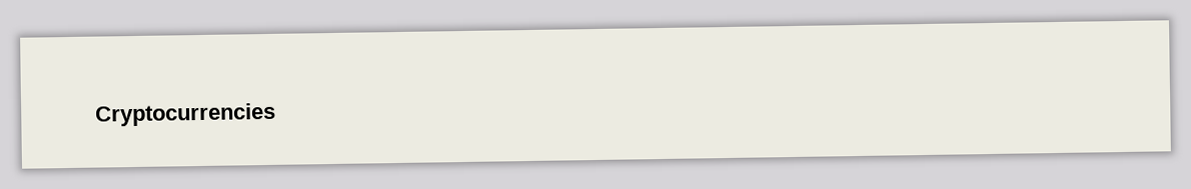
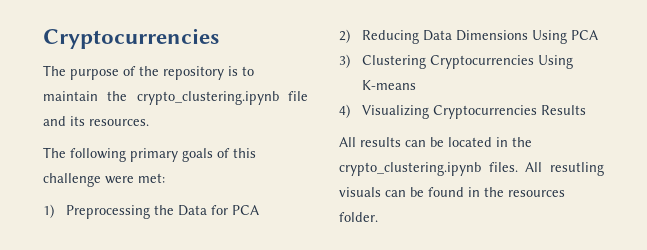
[95,102,276,127] Cryptocurrencies -> [43,28,219,49] [43,65,254,80] [43,91,308,105] [43,116,149,126] [43,147,256,162] [43,173,165,187] [43,204,259,219] [339,29,598,44] [339,54,573,69] [361,80,416,90] [339,104,586,119] [339,137,532,147] [339,162,604,176] [339,187,565,197] [339,212,378,222] Cryptocurrencies // The purpose of the repository is to maintain the crypto_clustering.ipynb file and its resources. // The following primary goals of this challenge were met: // 1) Preprocessing the Data for PCA // 2) Reducing Data Dimensions Using PCA // 3) Clustering Cryptocurrencies Using K-means // 4) Visualizing Cryptocurrencies Results // All results can be located in the crypto_clustering.ipynb files. All resutling visuals can be found in the resources folder.

